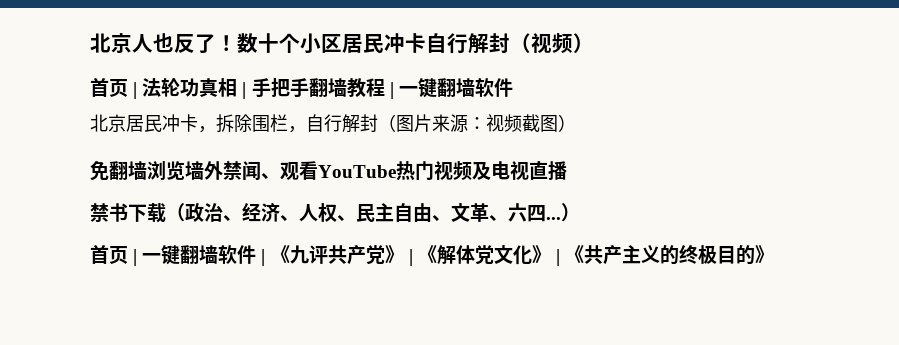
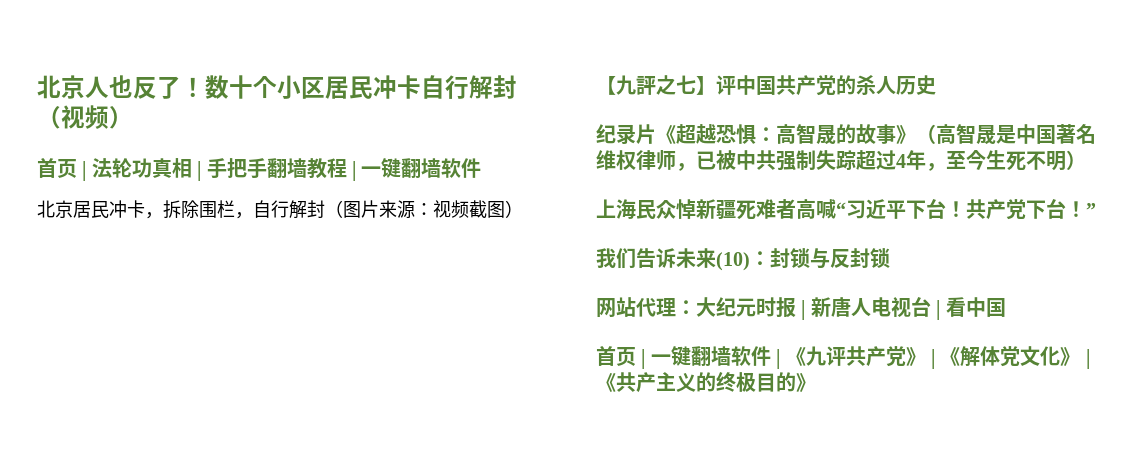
[90,160,567,181] [90,202,580,223] 免翻墙浏览墙外禁闻、观看YouTube热门视频及电视直播 // 禁书下载（政治、经济、人权、民主自由、文革、六四...） -> [596,75,936,96] [596,124,1096,145] [596,150,1086,171] [596,199,1096,220] [596,248,890,271] [596,297,1006,320] 【九評之七】评中国共产党的杀人历史 // 纪录片《超越恐惧：高智晟的故事》（高智晟是中国著名维权律师，已被中共强制失踪超过4年，至今生死不明） // 上海民众悼新疆死难者高喊“习近平下台！共产党下台！” // 我们告诉未来(10)：封锁与反封锁 // 网站代理：大纪元时报 | 新唐人电视台 | 看中国

